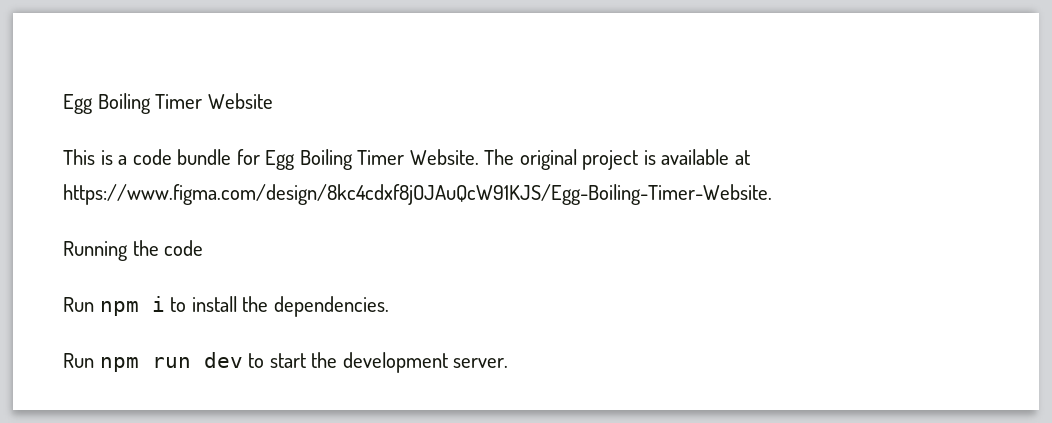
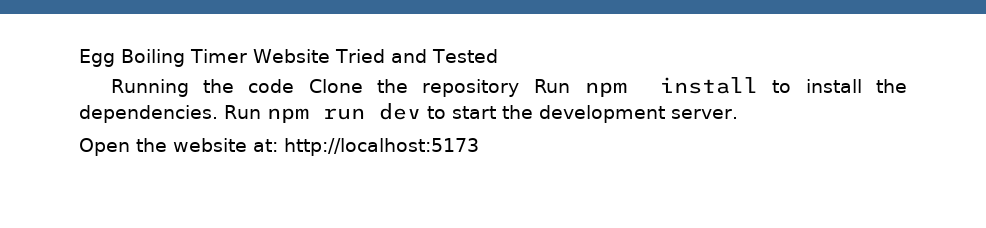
[63,149,751,170] [63,184,772,205] // This is a code bundle for Egg Boiling Timer Website. The original project is available at https://www.figma.com/design/8kc4cdxf8jOJAuQcW91KJS/Egg-Boiling-Timer-Website. -> [334,49,498,63] Tried and Tested
[63,296,165,316] // Run npm i -> [308,77,759,97] Clone the repository Run npm install
(389, 306) // -> (218, 114) none
(509, 363) none -> [79,138,479,156] // Open the website at: http://localhost:5173

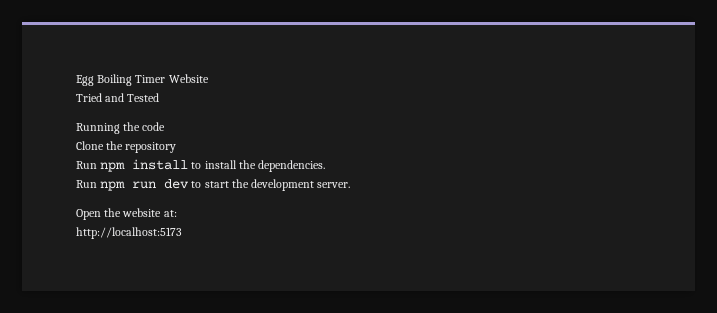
(330, 56) none -> (209, 78) //
(295, 86) none -> (166, 126) //
(520, 88) none -> (177, 147) //
(218, 114) none -> (326, 166) //
(278, 145) none -> (177, 213) //

